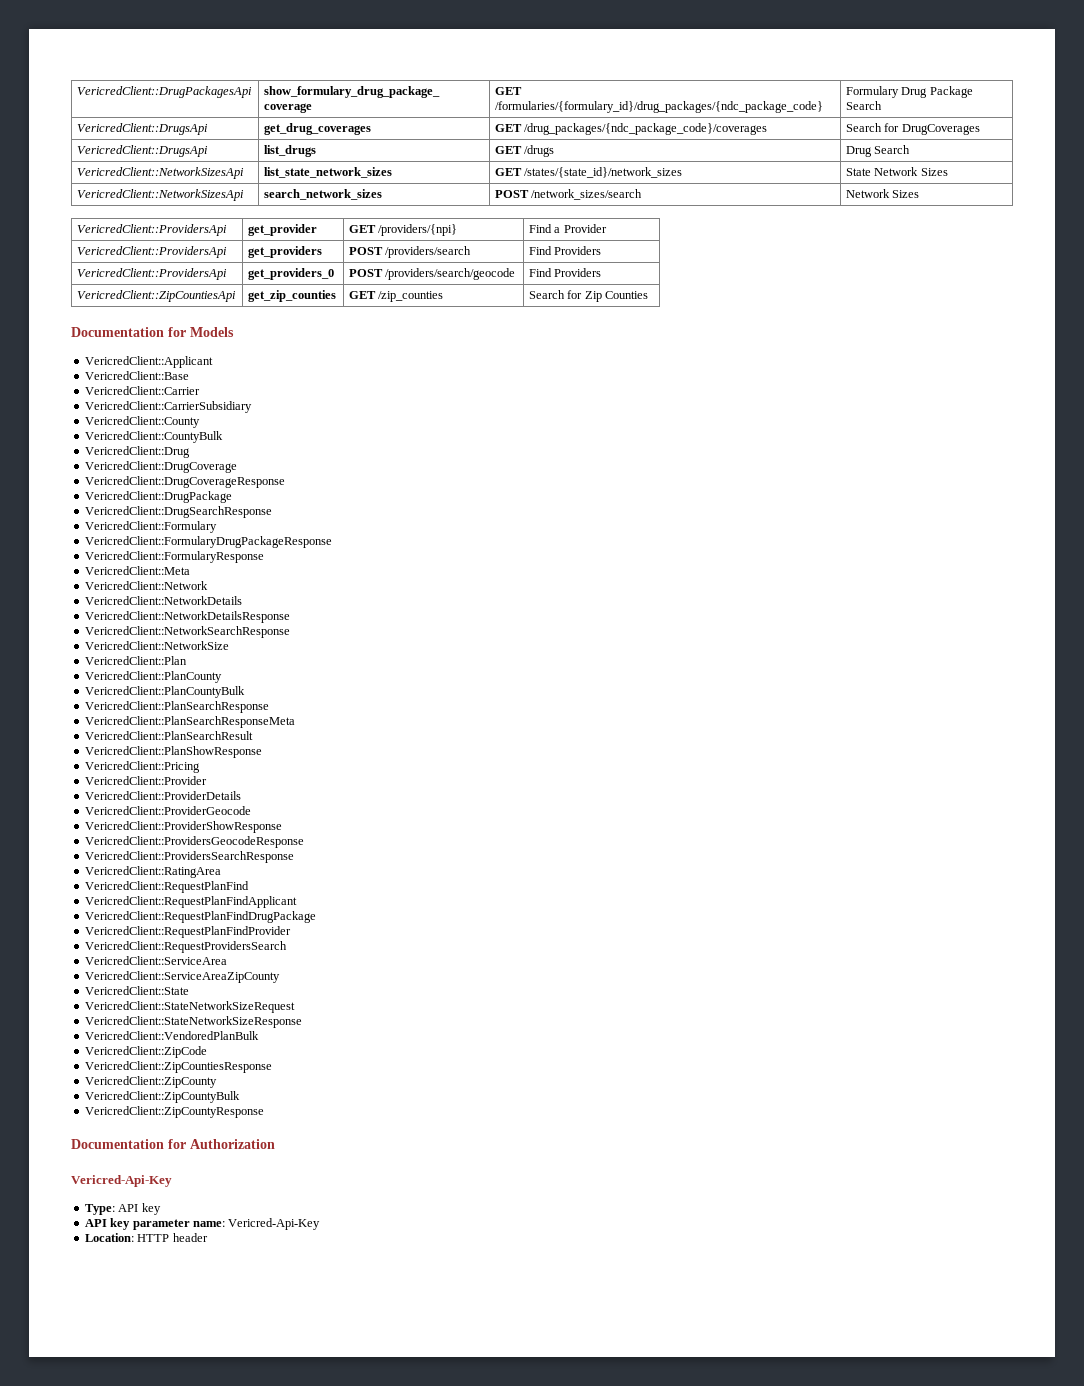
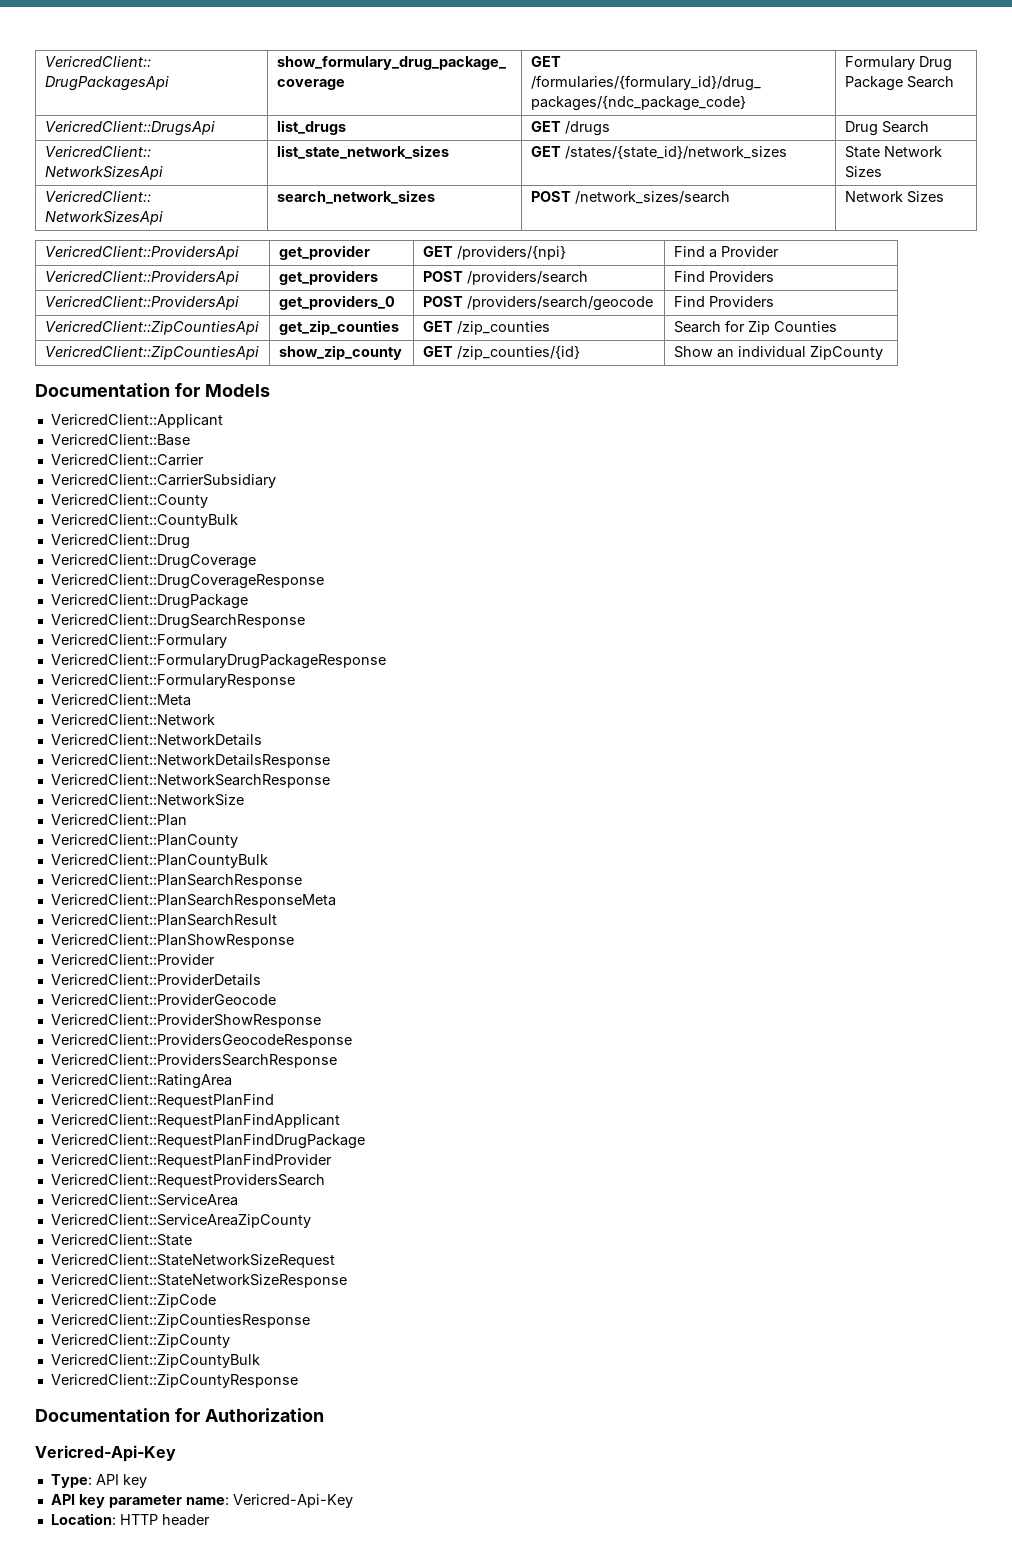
[77,123,209,135] [264,123,372,135] [495,123,768,135] [846,123,980,135] // VericredClient::DrugsApi | get_drug_coverages | GET /drug_packages/{ndc_package_code}/coverages | Search for DrugCoverages -> (954, 82) none
(649, 295) none -> [44,346,259,360] [278,345,402,360] [422,345,580,360] [673,346,883,360] // VericredClient::ZipCountiesApi | show_zip_county | GET /zip_counties/{id} | Show an individual ZipCounty
[84,761,200,773] // VericredClient::Pricing -> (294, 941) none
[84,1031,259,1040] // VericredClient::VendoredPlanBulk -> (347, 1281) none

